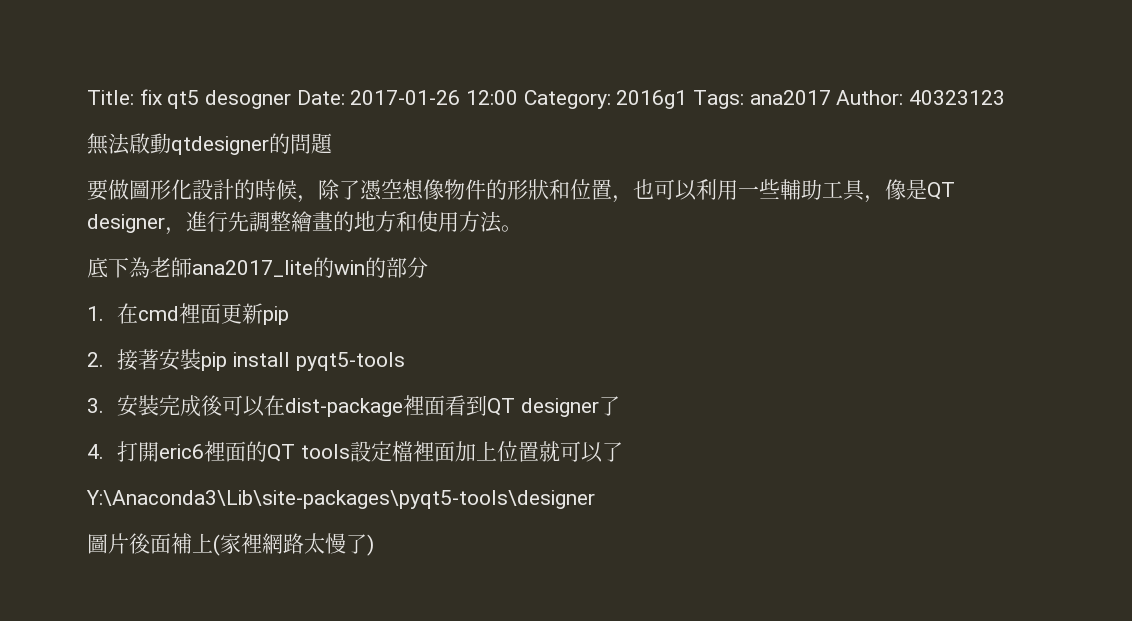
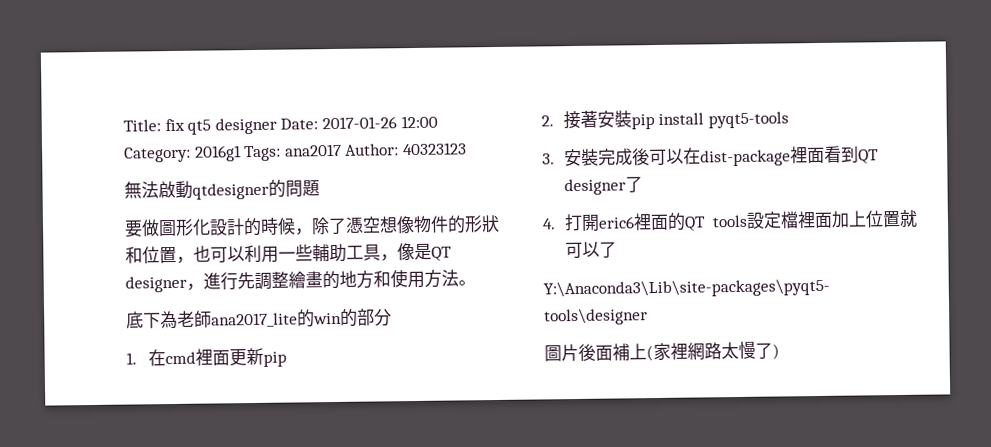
[205,90,292,109] desogner -> [214,117,277,135] designer

